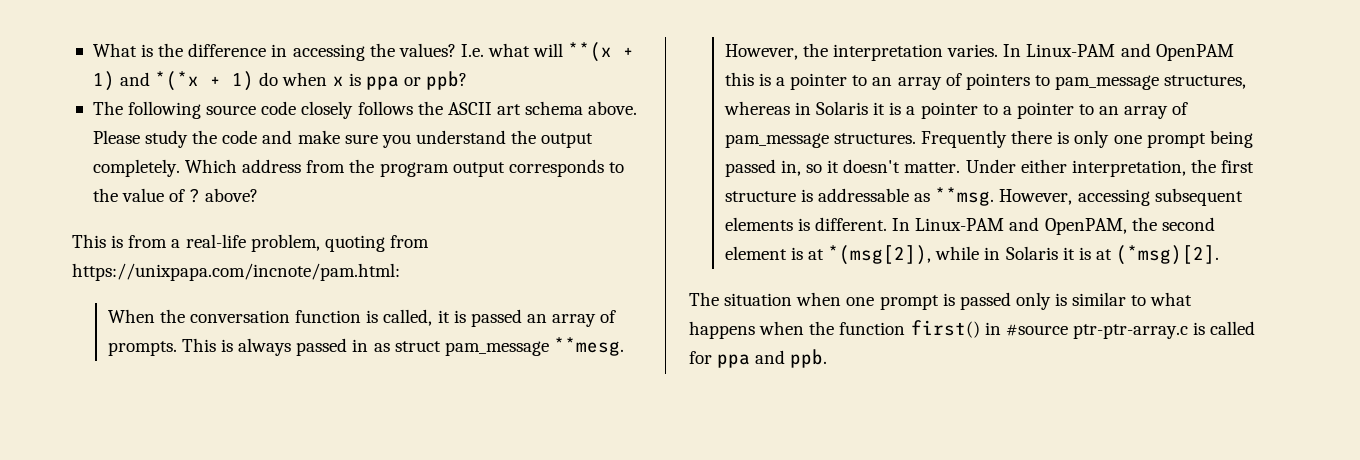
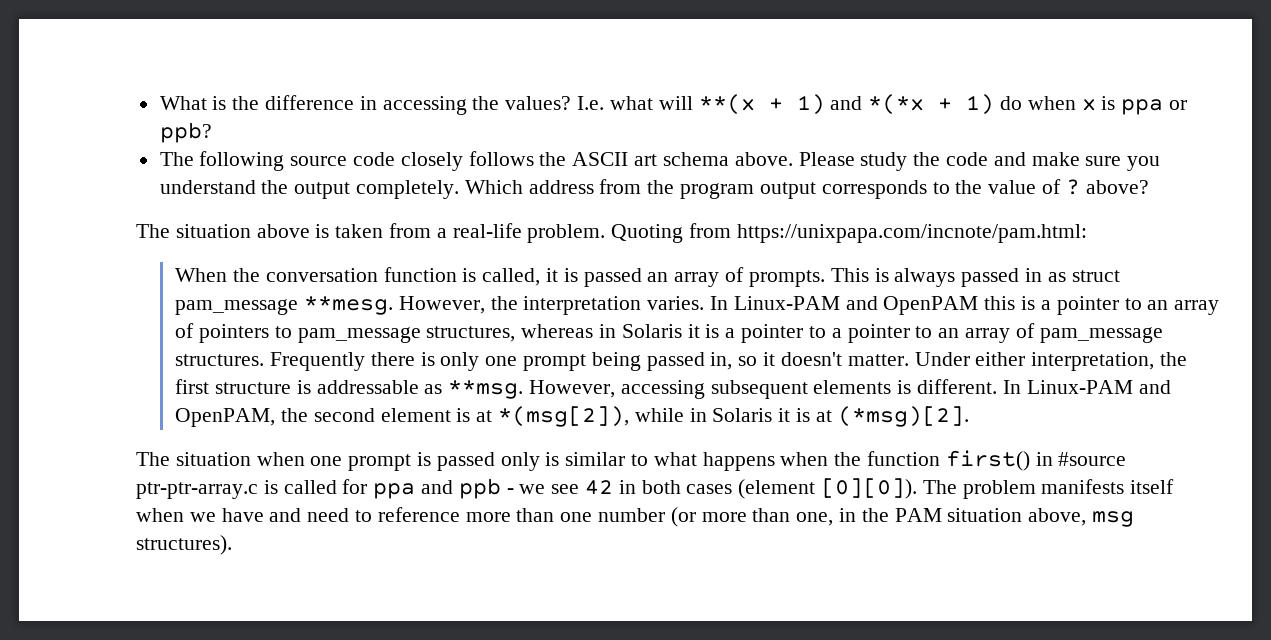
[72,234,124,248] This is -> [136,224,384,238] The situation above is taken
[250,234,385,252] problem, quoting -> [527,224,684,243] problem. Quoting
[790,349,828,368] ppb. -> [458,478,1175,499] [136,507,1135,527] [136,535,232,555] ppb - we see 42 in both cases (element [0][0]). The problem manifests itself when we have and need to reference more than one number (or more than one, in the PAM situation above, msg structures).

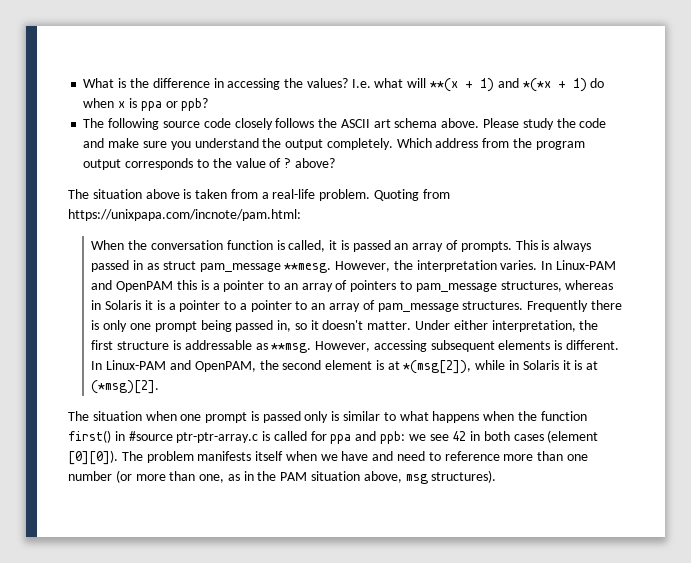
[458,478,514,499] ppb - -> [380,431,406,444] ppb:
(834, 519) none -> [227,474,240,481] as

